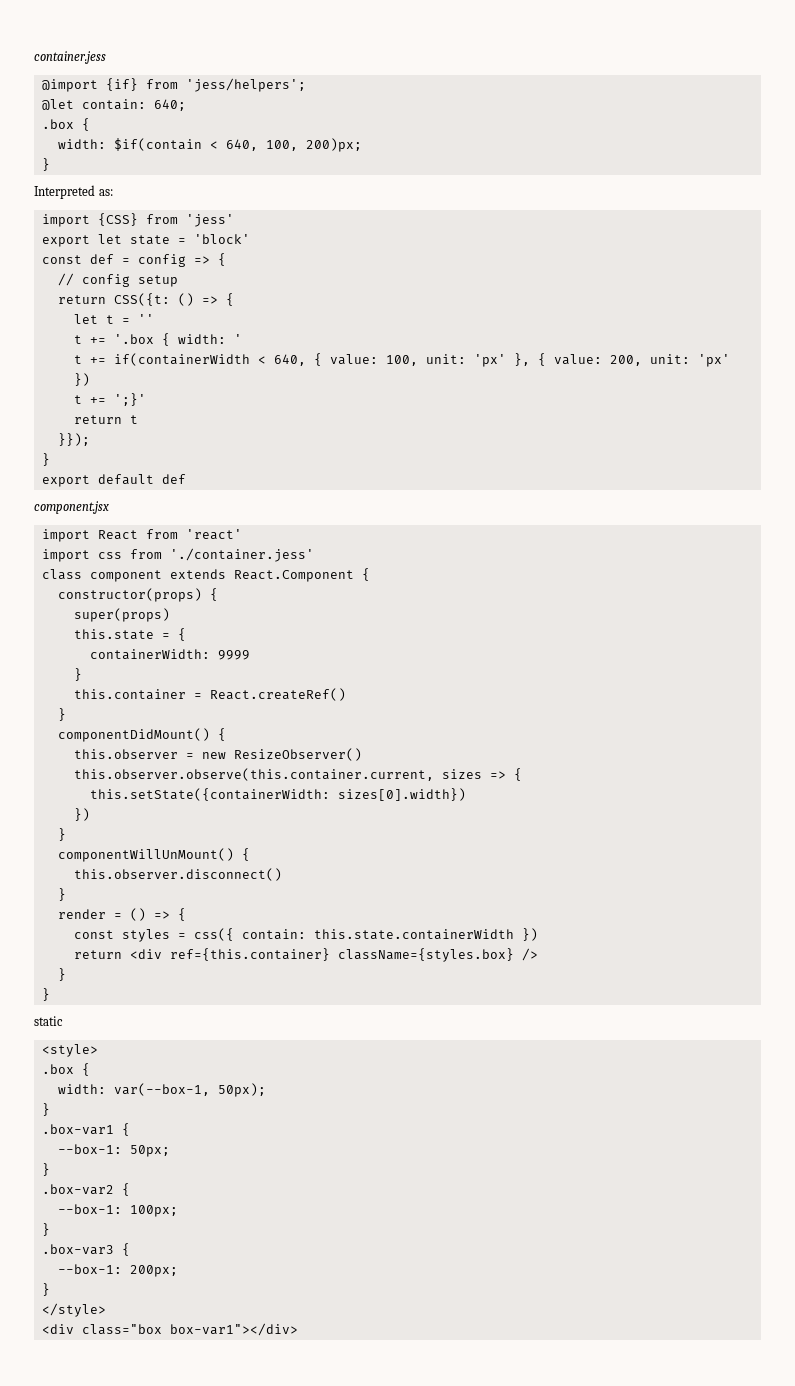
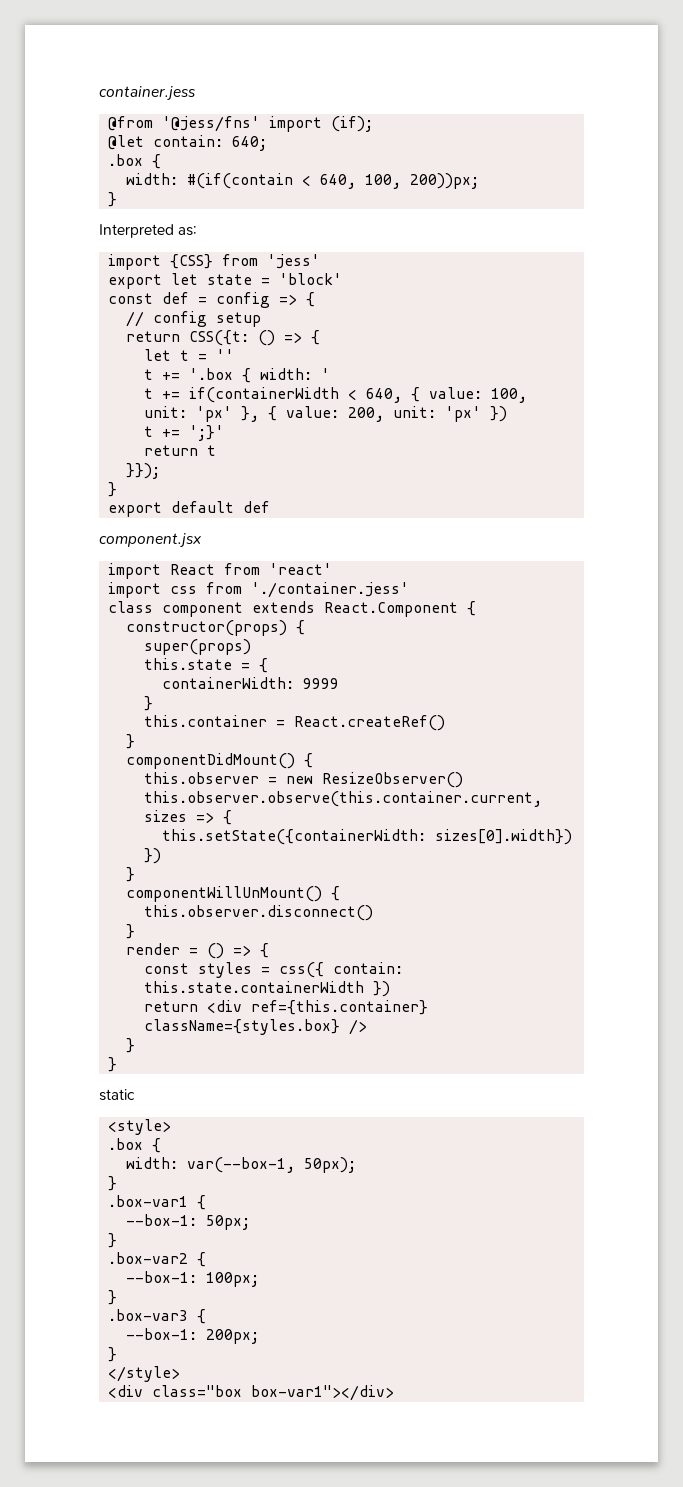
[41,78,306,92] @import {if} from 'jess/helpers'; -> [108,116,374,132] @from '@jess/fns' import (if);
[113,138,202,151] $if(contain -> [187,173,294,189] #(if(contain
[305,138,362,152] 200)px; -> [410,173,480,189] 200))px;

